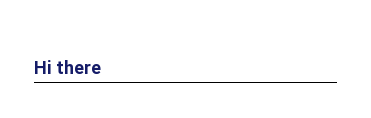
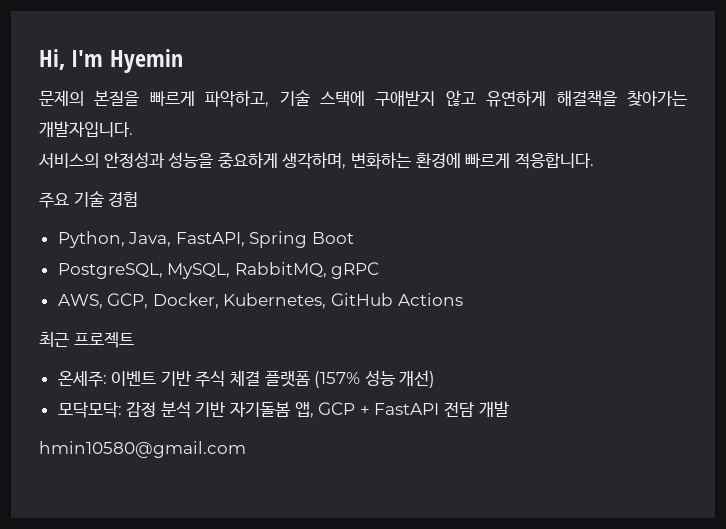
[34,60,101,74] Hi there -> [39,49,183,73] [39,90,687,107] [39,121,133,137] [38,152,594,169] [39,191,139,208] [57,231,355,248] [57,262,380,279] [57,293,463,309] [39,332,134,348] [57,370,436,388] [57,401,509,418] [39,441,246,458] Hi, I'm Hyemin // 문제의 본질을 빠르게 파악하고, 기술 스택에 구애받지 않고 유연하게 해결책을 찾아가는 개발자입니다. // 서비스의 안정성과 성능을 중요하게 생각하며, 변화하는 환경에 빠르게 적응합니다. // 주요 기술 경험 // Python, Java, FastAPI, Spring Boot // PostgreSQL, MySQL, RabbitMQ, gRPC // AWS, GCP, Docker, Kubernetes, GitHub Actions // 최근 프로젝트 // 온세주: 이벤트 기반 주식 체결 플랫폼 (157% 성능 개선) // 모닥모닥: 감정 분석 기반 자기돌봄 앱, GCP + FastAPI 전담 개발 // hmin10580@gmail.com

